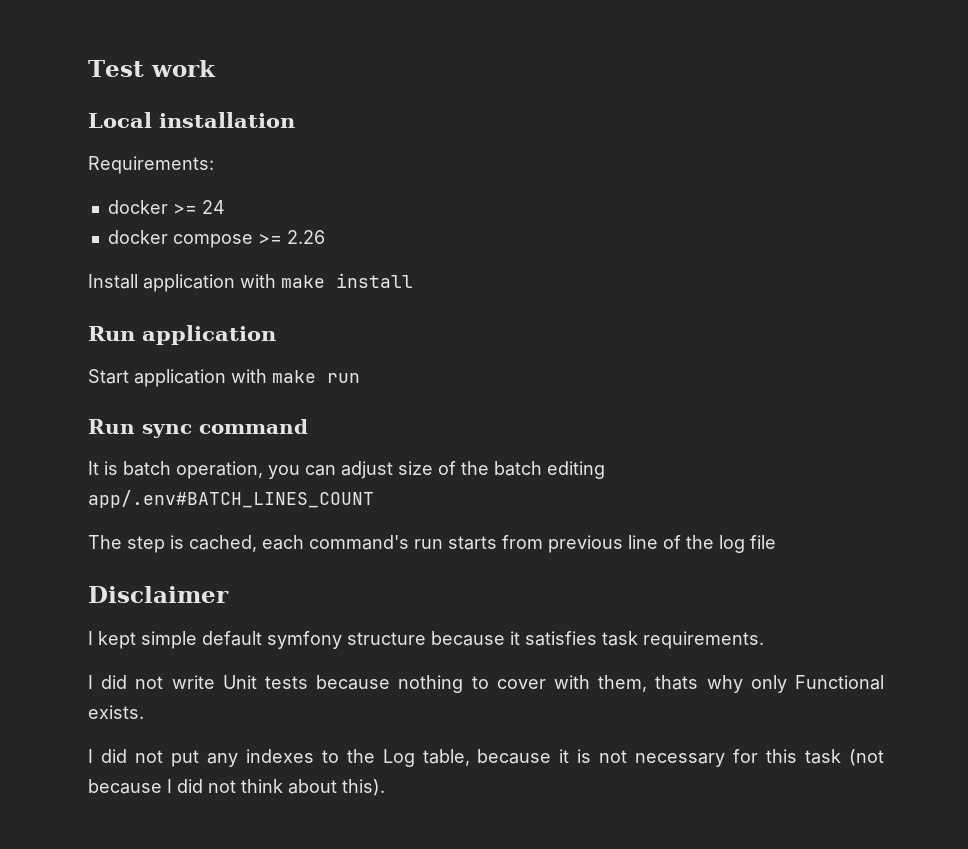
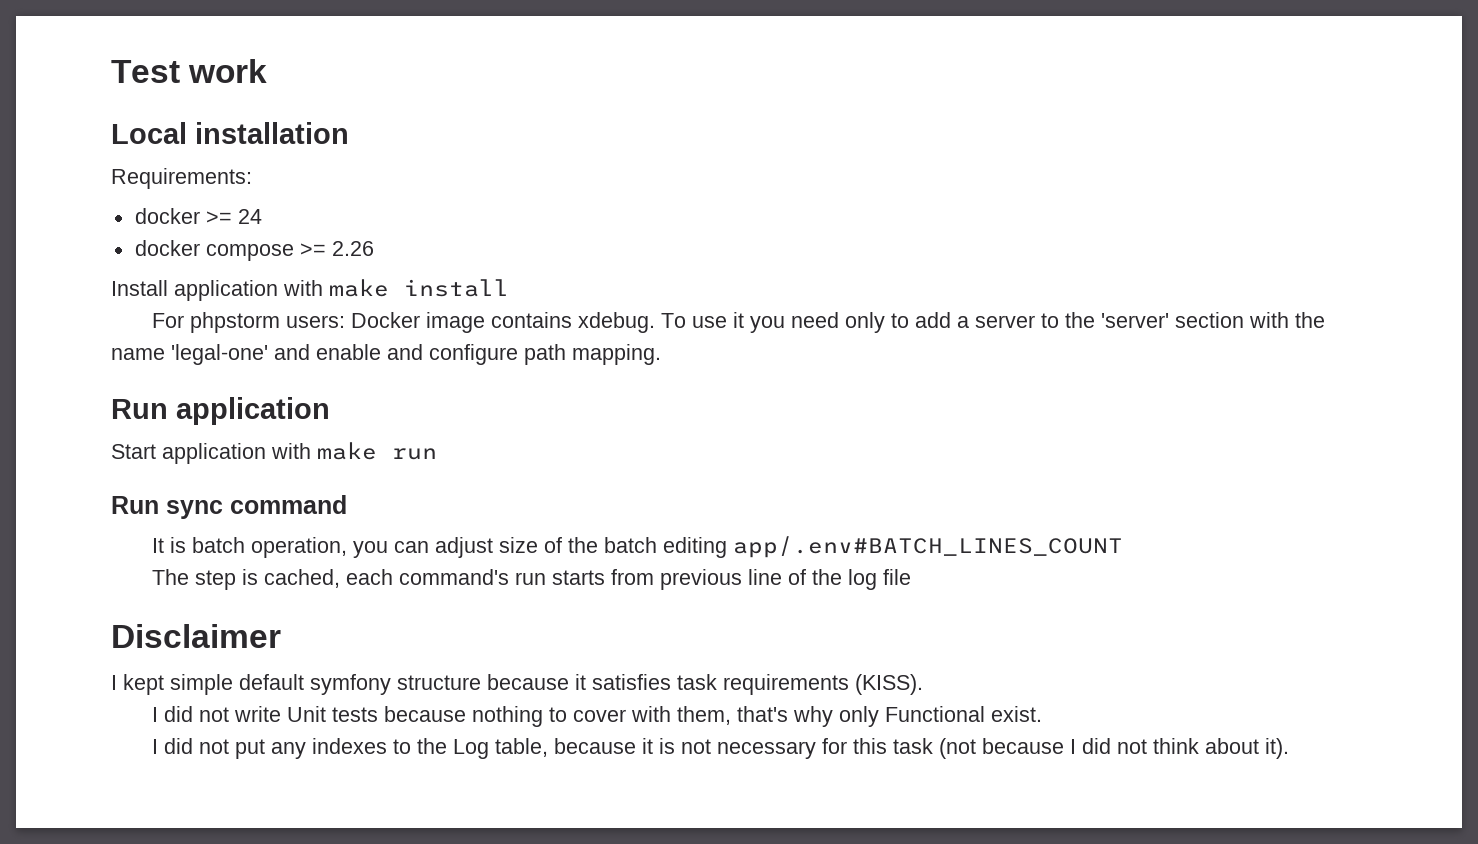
(413, 280) none -> [151,312,1325,333] [111,344,661,365] // For phpstorm users: Docker image contains xdebug. To use it you need only to add a server to the 'server' section with the name 'legal-one' and enable and configure path mapping.
[643,631,764,649] requirements. -> [723,674,923,695] requirements (KISS).
[655,675,699,690] thats -> [736,706,788,722] that's
[88,705,144,719] exists. -> [990,706,1042,722] exist.
[342,779,385,796] this). -> [1264,738,1289,759] it).

